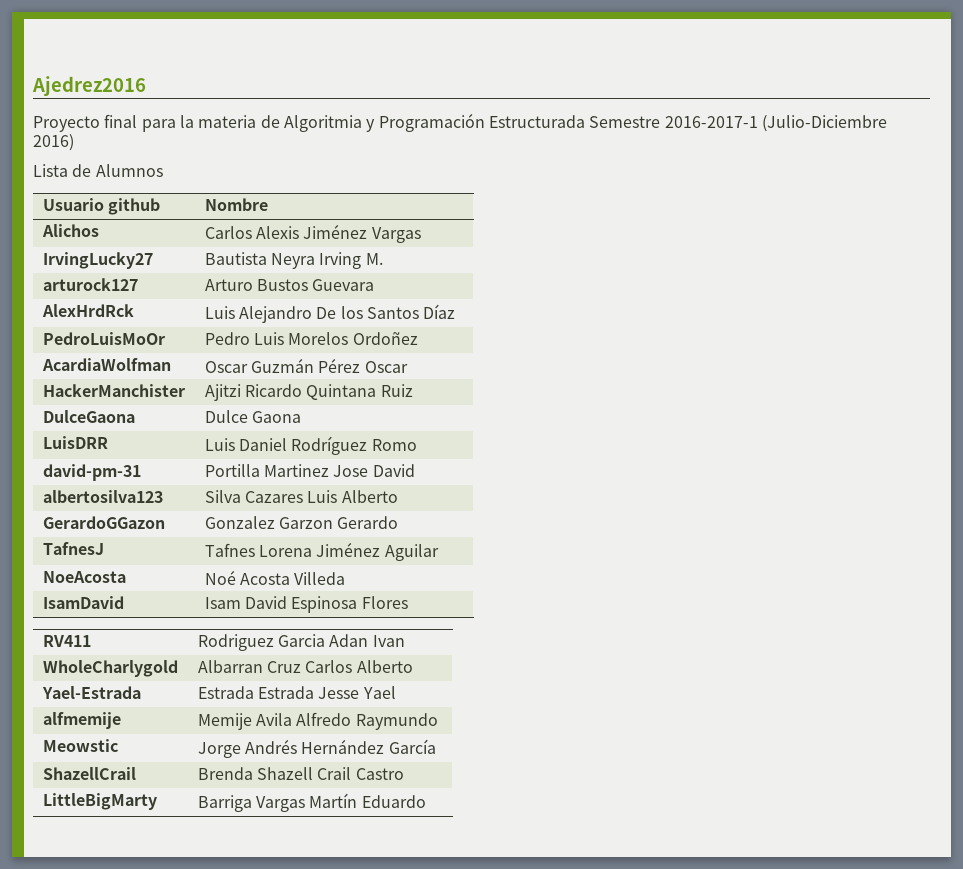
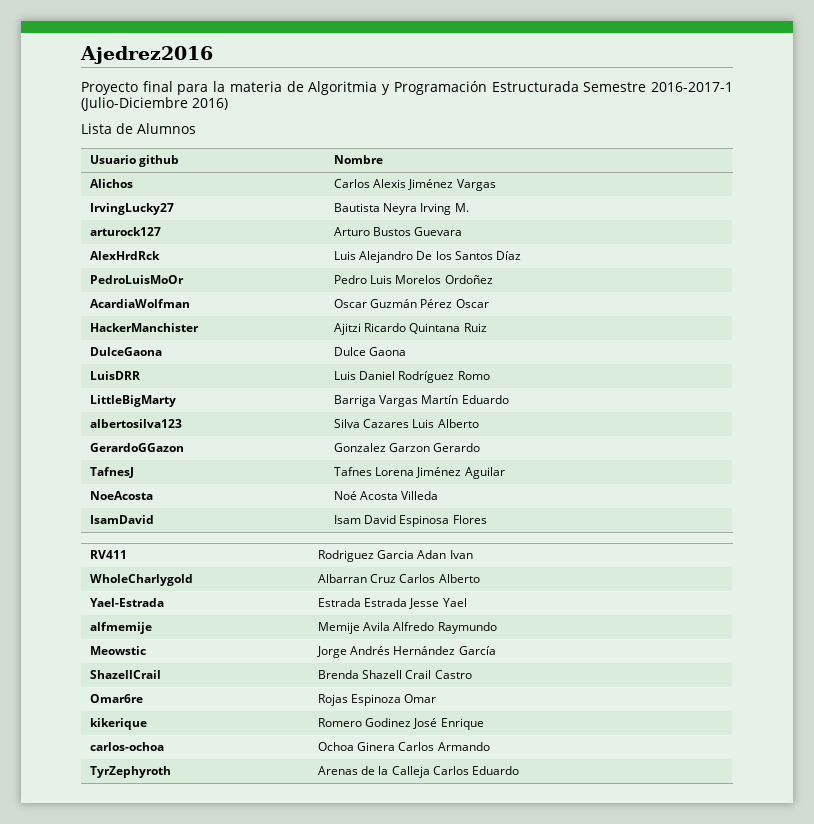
[42,464,141,481] [204,464,415,477] david-pm-31 | Portilla Martinez Jose David -> [89,395,176,407] [333,395,509,407] LittleBigMarty | Barriga Vargas Martín Eduardo
[42,793,157,810] [197,793,358,812] LittleBigMarty | Barriga Vargas Martín -> [89,694,143,703] [317,694,437,706] [89,718,147,730] [317,718,484,730] [89,742,164,751] [317,742,490,751] [89,766,171,778] [317,766,469,778] Omar6re | Rojas Espinoza Omar // kikerique | Romero Godinez José Enrique // carlos-ochoa | Ochoa Ginera Carlos Armando // TyrZephyroth | Arenas de la Calleja Carlos

